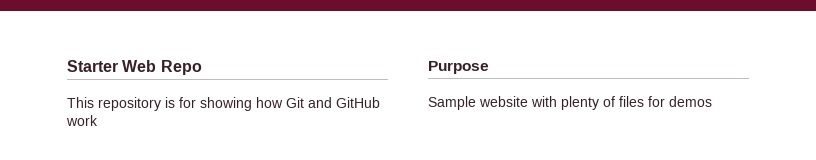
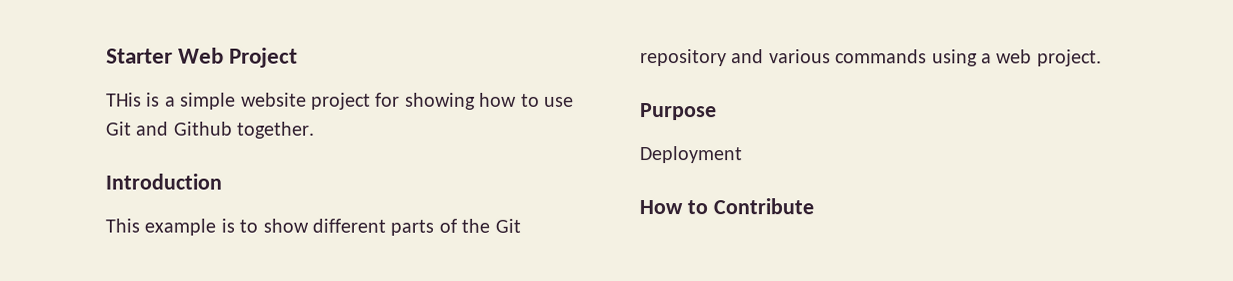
[160,60,202,75] [67,97,380,111] [66,115,98,126] [428,61,489,74] [428,96,712,110] Repo // This repository is for showing how Git and GitHub work // Purpose // Sample website with plenty of files for demos -> [229,47,299,68] [106,92,574,110] [106,121,316,139] [105,173,222,190] [105,218,521,236] [640,49,1102,67] [640,103,717,121] [639,146,742,164] [639,198,814,215] Project // THis is a simple website project for showing how to use Git and Github together. // Introduction // This example is to show different parts of the Git repository and various commands using a web project. // Purpose // Deployment // How to Contribute

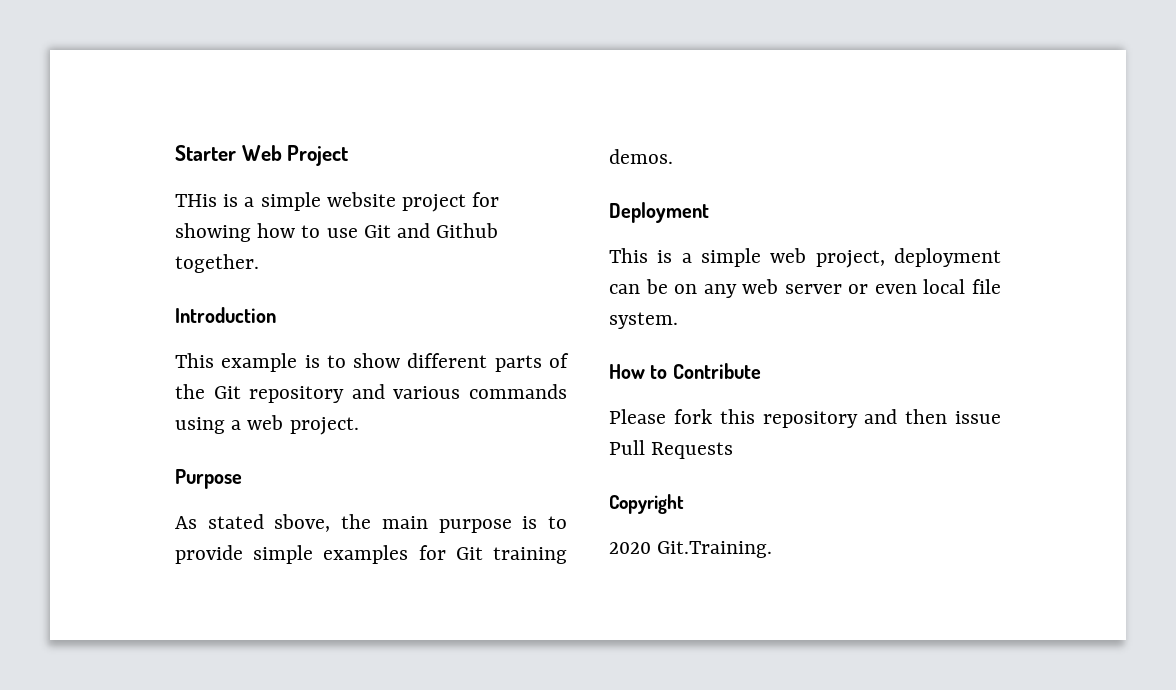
[639,146,742,164] [639,198,814,215] Deployment // How to Contribute -> [175,514,567,533] [175,545,567,564] [609,149,673,164] [609,202,709,223] [609,248,1001,268] [609,279,1001,298] [609,312,678,329] [609,363,761,379] [609,409,1001,428] [609,440,734,459] [609,494,684,514] [609,541,773,558] As stated sbove, the main purpose is to provide simple examples for Git training demos. // Deployment // This is a simple web project, deployment can be on any web server or even local file system. // How to Contribute // Please fork this repository and then issue Pull Requests // Copyright // 2020 Git.Training.

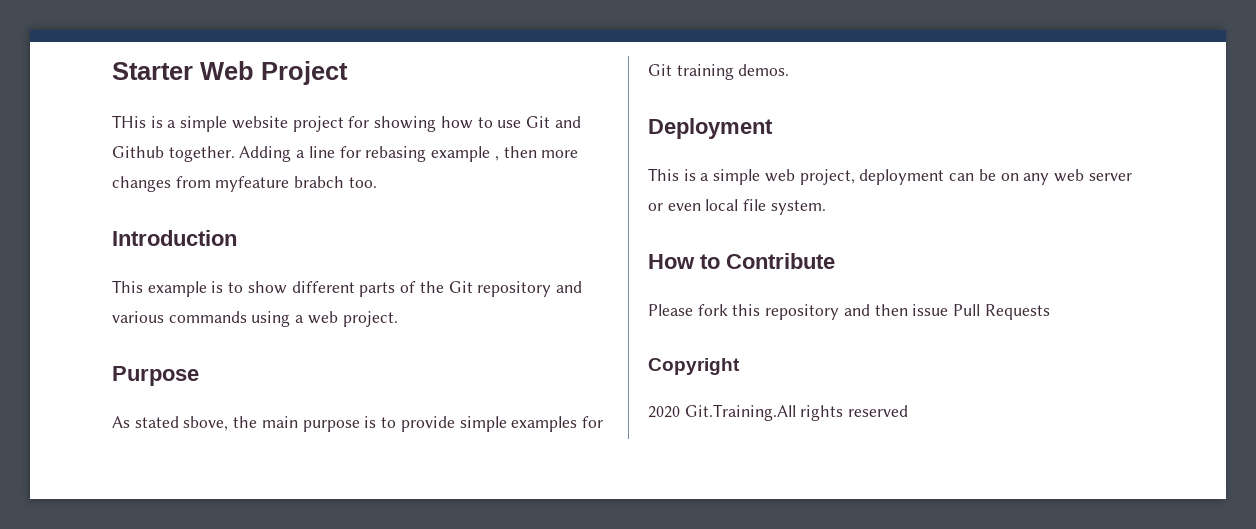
(259, 263) none -> [239,146,579,162] [112,176,377,192] Adding a line for rebasing example , then more changes from myfeature brabch too.
[657,541,773,558] Git.Training. -> [684,404,909,421] Git.Training.All rights reserved

